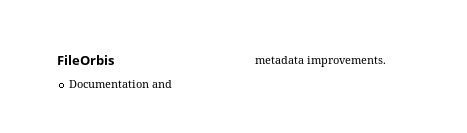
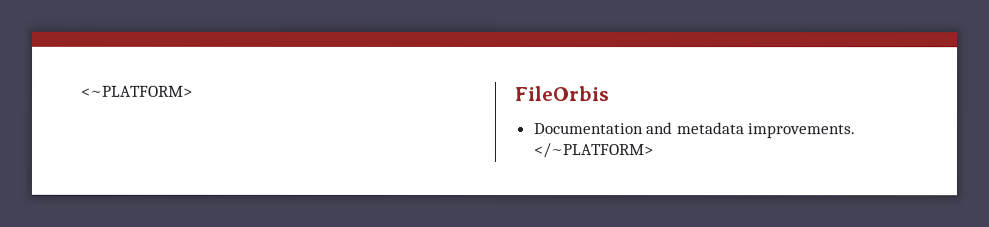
(57, 60) none -> [81,85,193,97] <~PLATFORM> //
(387, 61) none -> [532,143,653,159] </~PLATFORM>

